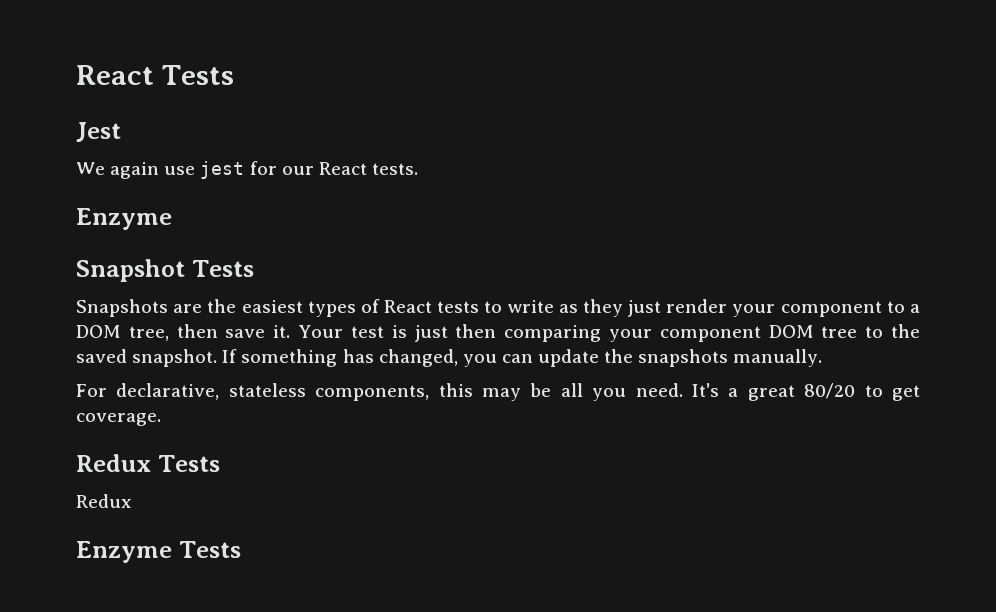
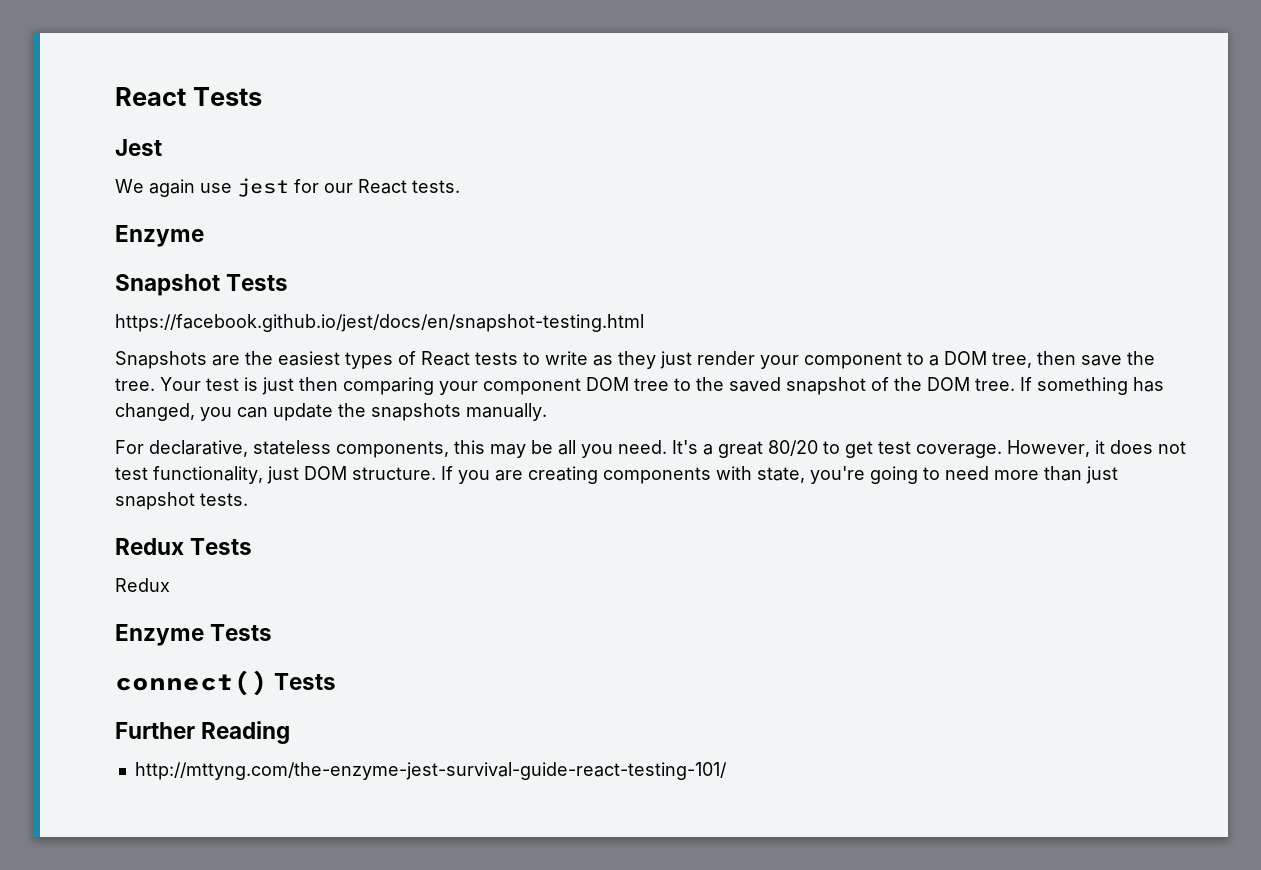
(254, 268) none -> [115,314,644,332] // https://facebook.github.io/jest/docs/en/snapshot-testing.html
[273,325,291,338] it. -> [1127,351,1155,365] [115,378,155,391] the tree.
[132,349,218,367] snapshot. -> [786,377,1015,395] snapshot of the DOM tree.
(920, 393) none -> [878,441,911,454] test
(161, 419) none -> [1007,440,1186,457] [115,466,1118,484] [115,492,248,510] However, it does not test functionality, just DOM structure. If you are creating components with state, you're going to need more than just snapshot tests.
(241, 549) none -> [115,670,337,696] [115,721,291,744] [134,762,727,780] // connect() Tests // Further Reading // http://mttyng.com/the-enzyme-jest-survival-guide-react-testing-101/

